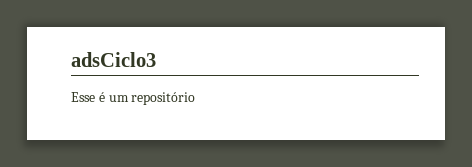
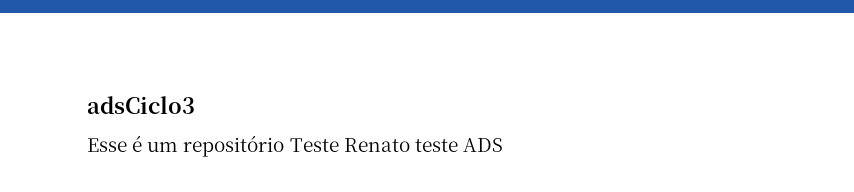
(196, 98) none -> [289,138,503,152] Teste Renato teste ADS

